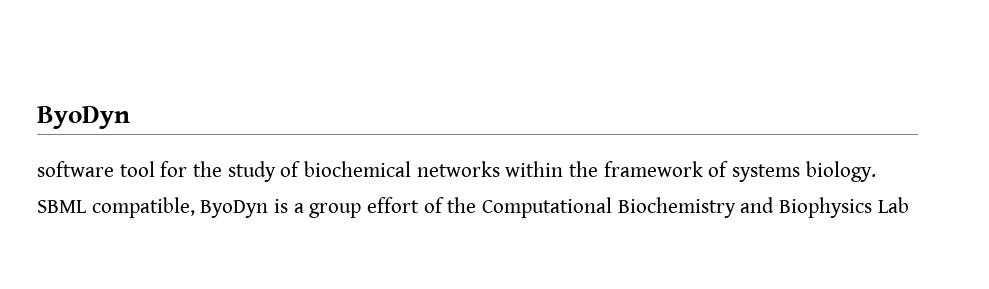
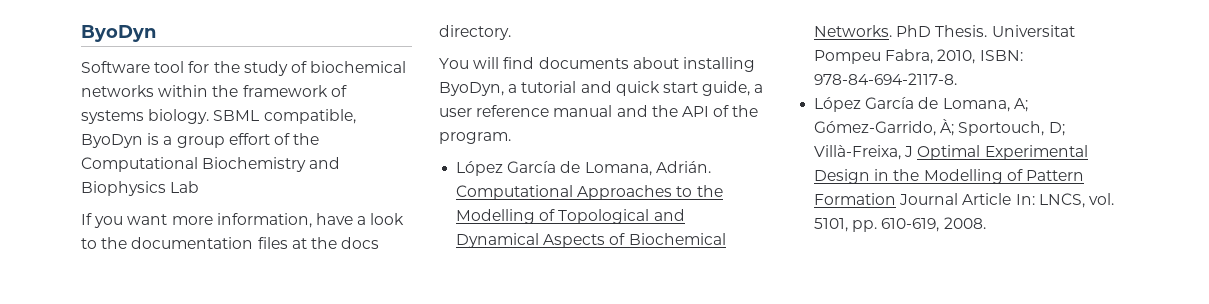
[37,161,114,177] software -> [81,61,150,73] Software
(909, 205) none -> [81,213,405,228] [81,237,380,249] [439,25,511,40] [439,57,755,72] [439,81,764,96] [439,105,759,117] [439,132,511,144] [456,161,711,176] [456,185,723,200] [456,209,685,224] [456,233,726,248] [814,25,1075,37] [814,49,1023,64] [814,73,958,85] [814,97,1028,112] [814,119,1065,136] [814,145,1088,160] [814,169,1084,184] [814,193,1114,208] [814,217,986,232] // If you want more information, have a look to the documentation files at the docs directory. // You will find documents about installing ByoDyn, a tutorial and quick start guide, a user reference manual and the API of the program. // López García de Lomana, Adrián. Computational Approaches to the Modelling of Topological and Dynamical Aspects of Biochemical Networks. PhD Thesis. Universitat Pompeu Fabra, 2010, ISBN: 978-84-694-2117-8. // López García de Lomana, A; Gómez-Garrido, À; Sportouch, D; Villà-Freixa, J Optimal Experimental Design in the Modelling of Pattern Formation Journal Article In: LNCS, vol. 5101, pp. 610-619, 2008.

